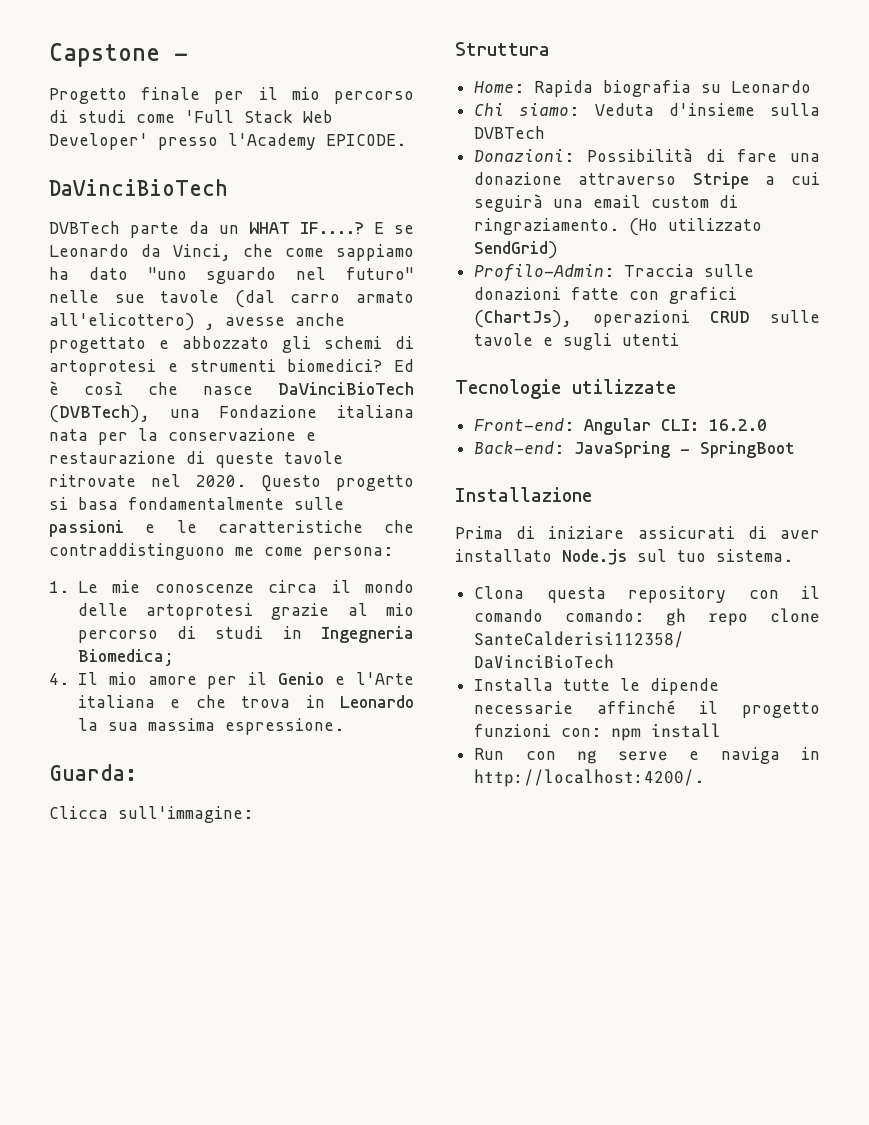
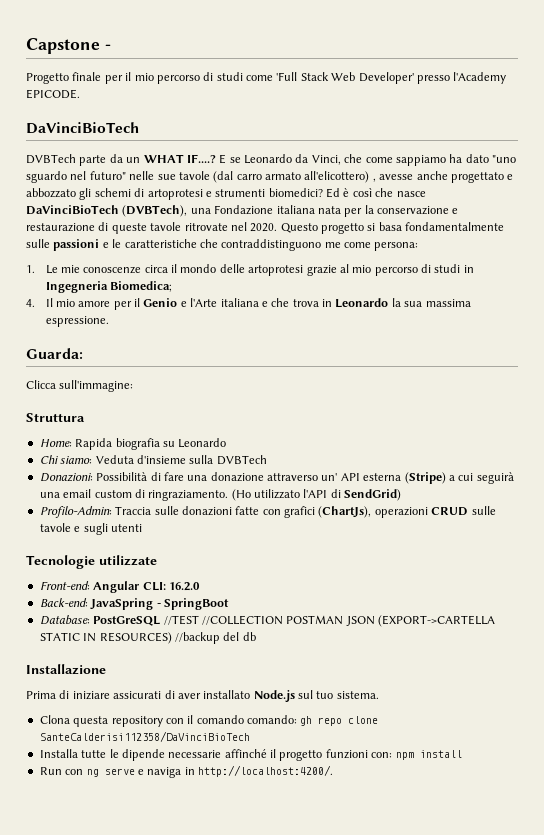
[692,172,749,189] Stripe -> [321,472,446,484] un' API esterna (Stripe)
(763, 224) none -> [303,489,341,498] l'API di
(796, 449) none -> [39,615,495,627] [39,632,256,644] // Database: PostGreSQL //TEST //COLLECTION POSTMAN JSON (EXPORT->CARTELLA STATIC IN RESOURCES) //backup del db

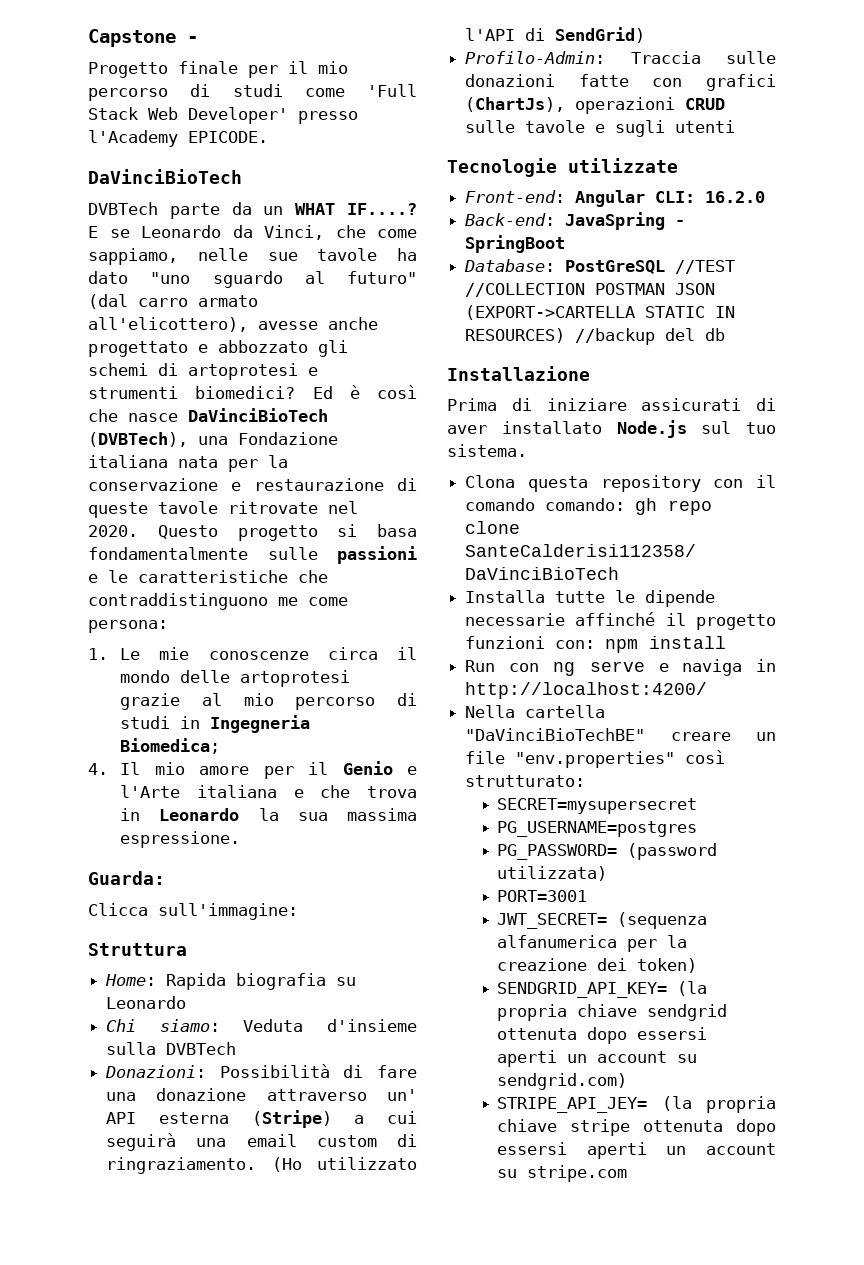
[395,154,516,166] [26,171,210,183] sappiamo ha dato "uno sguardo nel futuro" nelle sue tavole -> [88,248,417,265] [88,271,417,288] sappiamo, nelle sue tavole ha dato "uno sguardo al futuro"
[304,171,376,183] all'elicottero) , -> [88,317,248,332] all'elicottero),
[198,765,333,777] http://localhost:4200/. -> [465,682,708,699] [465,705,606,718] [465,728,776,741] [465,750,726,768] [465,775,586,787] [497,798,698,814] [497,821,698,837] [497,843,718,860] [497,866,608,881] [497,890,588,902] [497,912,708,929] [497,935,688,952] [497,958,698,973] [497,981,708,998] [497,1004,728,1021] [497,1027,708,1044] [497,1050,698,1067] [497,1073,628,1090] [497,1096,776,1113] [497,1119,776,1136] [497,1142,776,1159] [497,1165,628,1182] http://localhost:4200/ // Nella cartella "DaVinciBioTechBE" creare un file "env.properties" così strutturato: // SECRET=mysupersecret // PG_USERNAME=postgres // PG_PASSWORD= (password utilizzata) // PORT=3001 // JWT_SECRET= (sequenza alfanumerica per la creazione dei token) // SENDGRID_API_KEY= (la propria chiave sendgrid ottenuta dopo essersi aperti un account su sendgrid.com) // STRIPE_API_JEY= (la propria chiave stripe ottenuta dopo essersi aperti un account su stripe.com

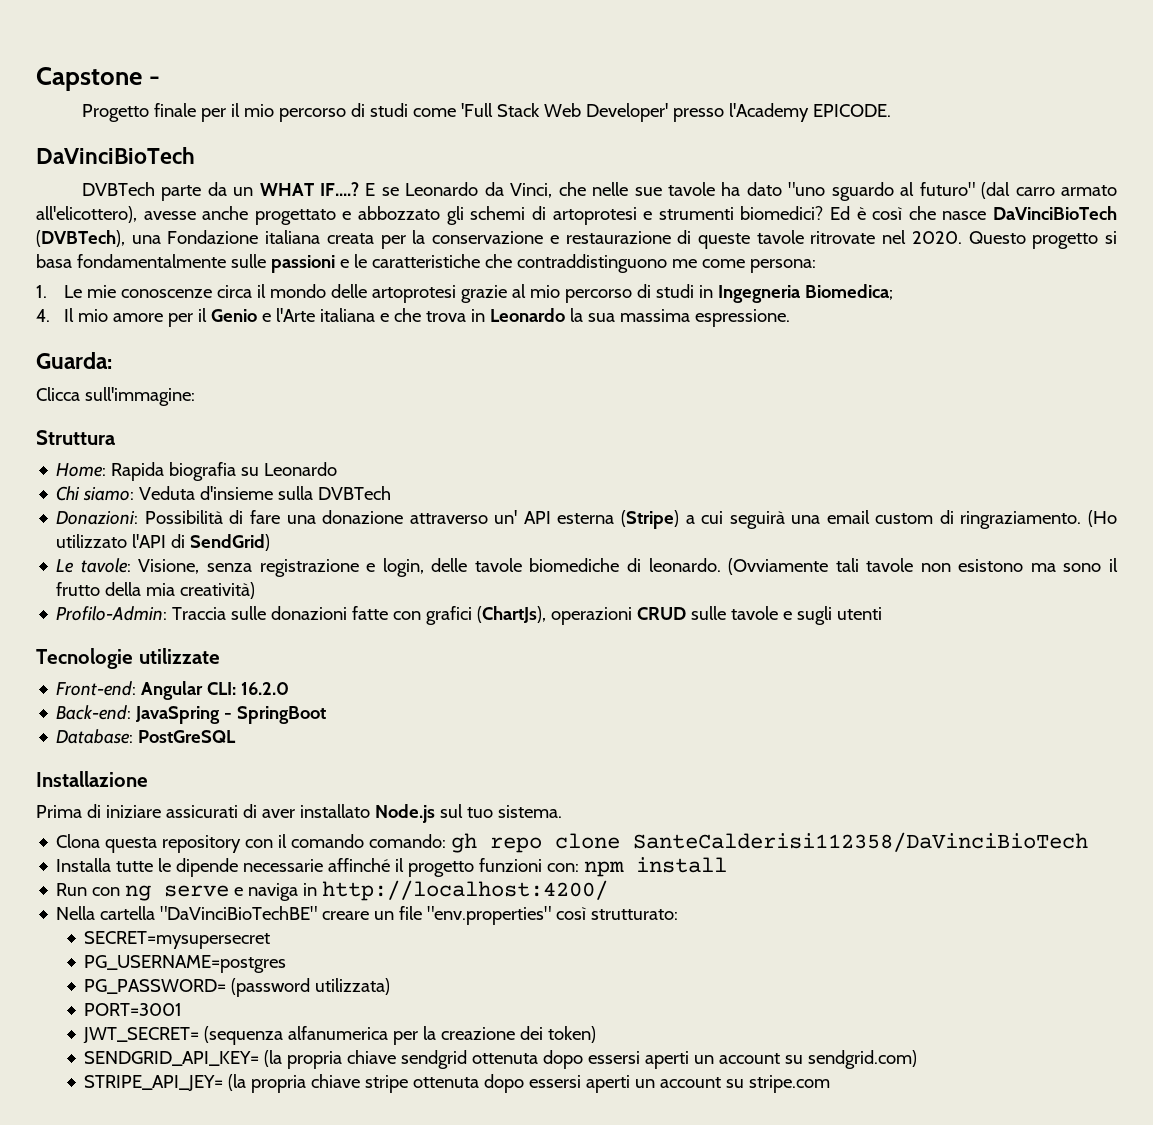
[377,229,417,238] [88,248,178,265] come sappiamo, -> (586, 189) none
[178,456,218,468] nata -> [326,233,374,244] creata
(646, 35) none -> [56,558,1119,577] [56,582,256,599] // Le tavole: Visione, senza registrazione e login, delle tavole biomediche di leonardo. (Ovviamente tali tavole non esistono ma sono il frutto della mia creatività)
[675,260,736,274] [465,283,716,297] [465,305,736,320] [465,328,726,345] //TEST //COLLECTION POSTMAN JSON (EXPORT->CARTELLA STATIC IN RESOURCES) //backup del db -> (237, 736) none

